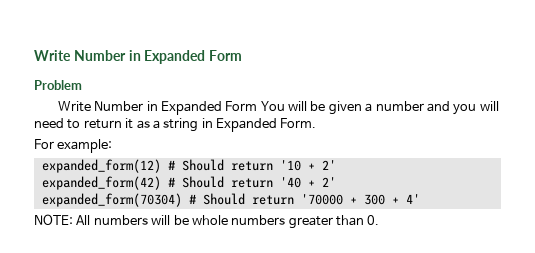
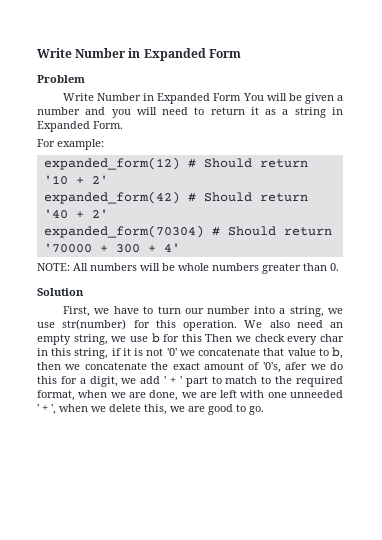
(380, 220) none -> [37,288,84,296] [63,306,343,317] [37,319,343,331] [37,333,344,345] [37,347,343,359] [37,362,343,373] [37,376,344,387] [37,390,344,401] [37,404,264,415] // Solution // First, we have to turn our number into a string, we use str(number) for this operation. We also need an empty string, we use b for this Then we check every char in this string, if it is not '0' we concatenate that value to b, then we concatenate the exact amount of '0's, afer we do this for a digit, we add ' + ' part to match to the required format, when we are done, we are left with one unneeded ' + ', when we delete this, we are good to go.

